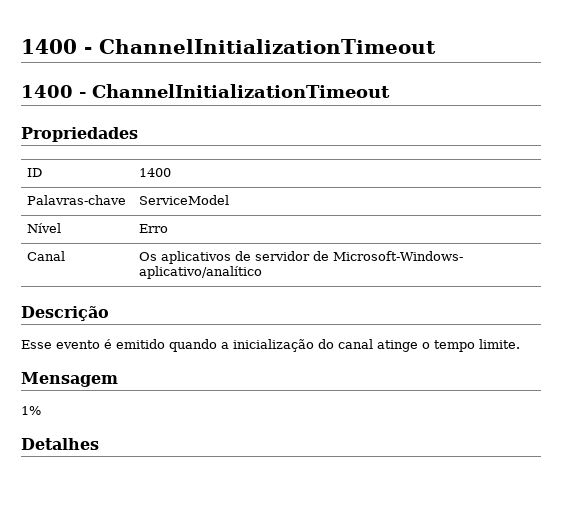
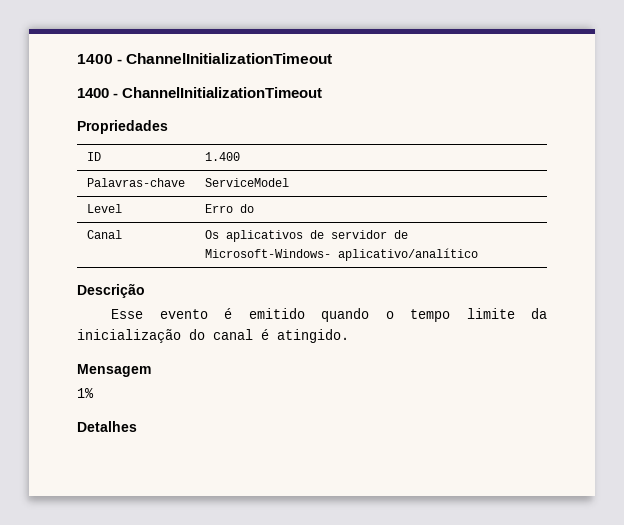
[139,168,172,177] 1400 -> [204,152,240,161] 1.400
[27,223,62,233] Nível -> [86,204,122,213] Level
(169, 228) none -> [239,204,254,213] do
[221,339,520,352] a inicialização do canal atinge o tempo limite. -> [385,308,547,322] [77,329,349,343] o tempo limite da inicialização do canal é atingido.

